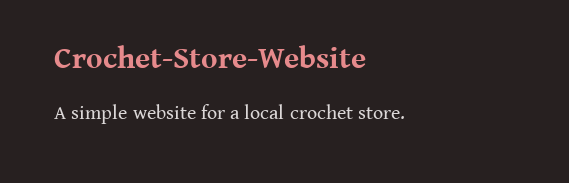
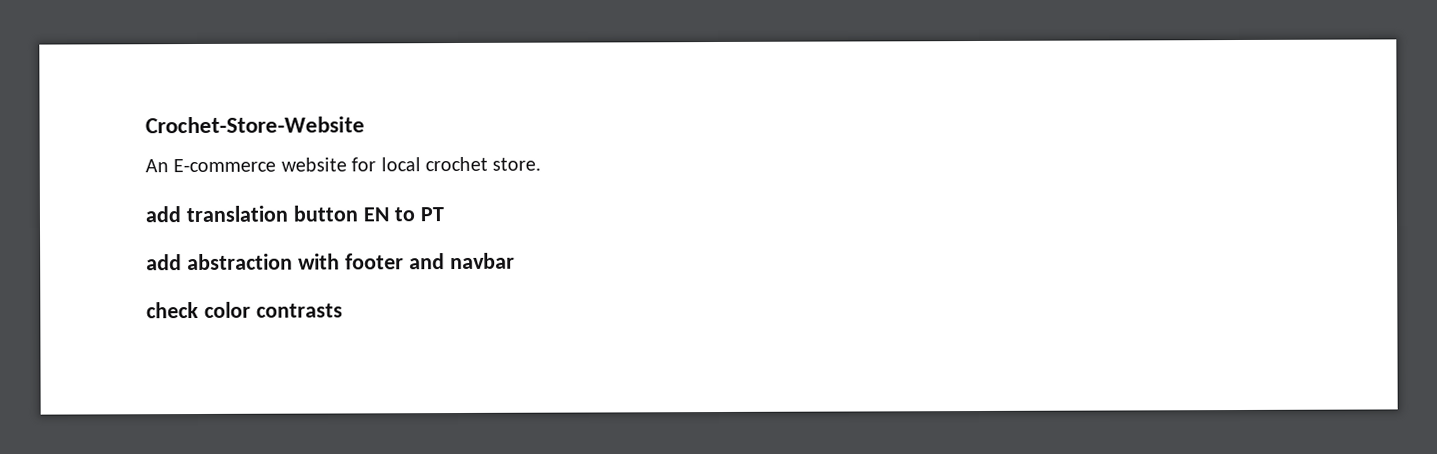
[54,104,128,124] A simple -> [145,158,277,173] An E-commerce
[230,110,241,119] a -> (377, 164) none
(405, 113) none -> [145,205,444,223] [146,252,515,271] [146,301,343,319] // add translation button EN to PT // add abstraction with footer and navbar // check color contrasts

